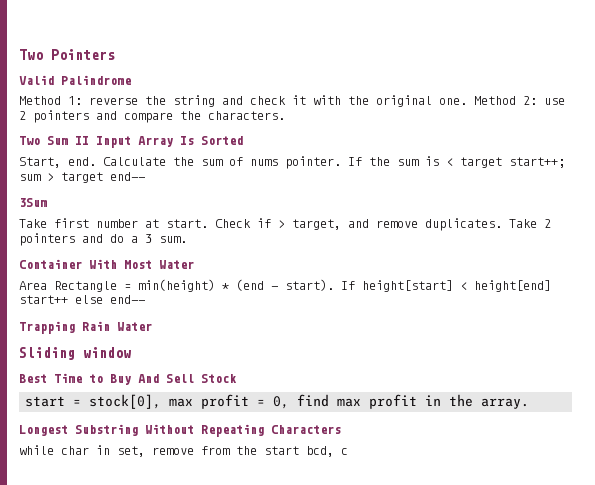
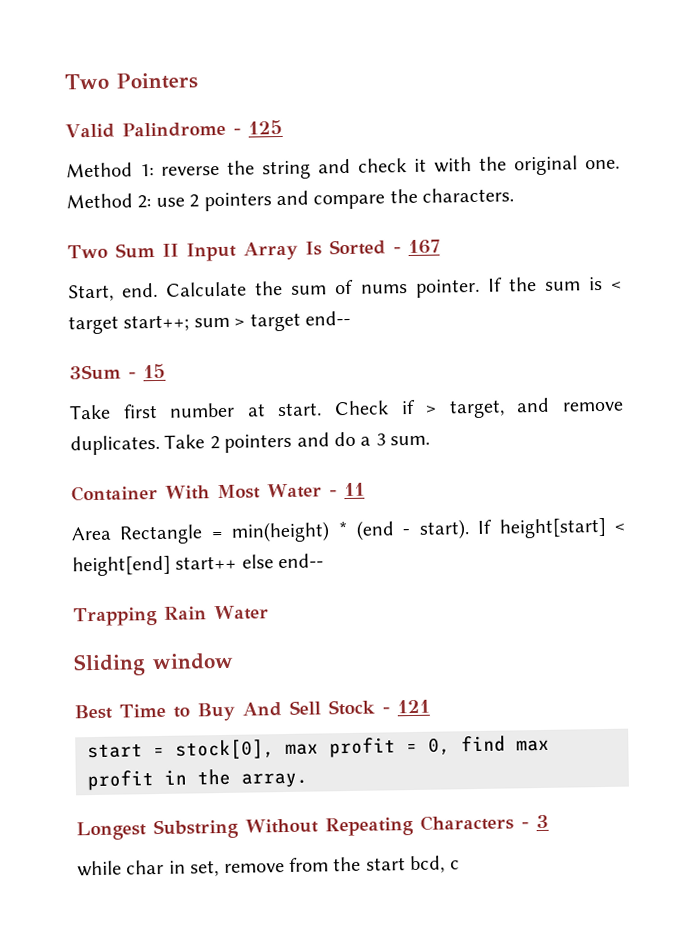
(131, 80) none -> [232,119,283,135] - 125
(243, 140) none -> [392,239,440,255] - 167
(47, 202) none -> [128,363,166,379] - 15
(194, 264) none -> [328,482,365,497] - 11
(237, 378) none -> [382,699,430,714] - 121
(341, 429) none -> [521,814,549,829] - 3

